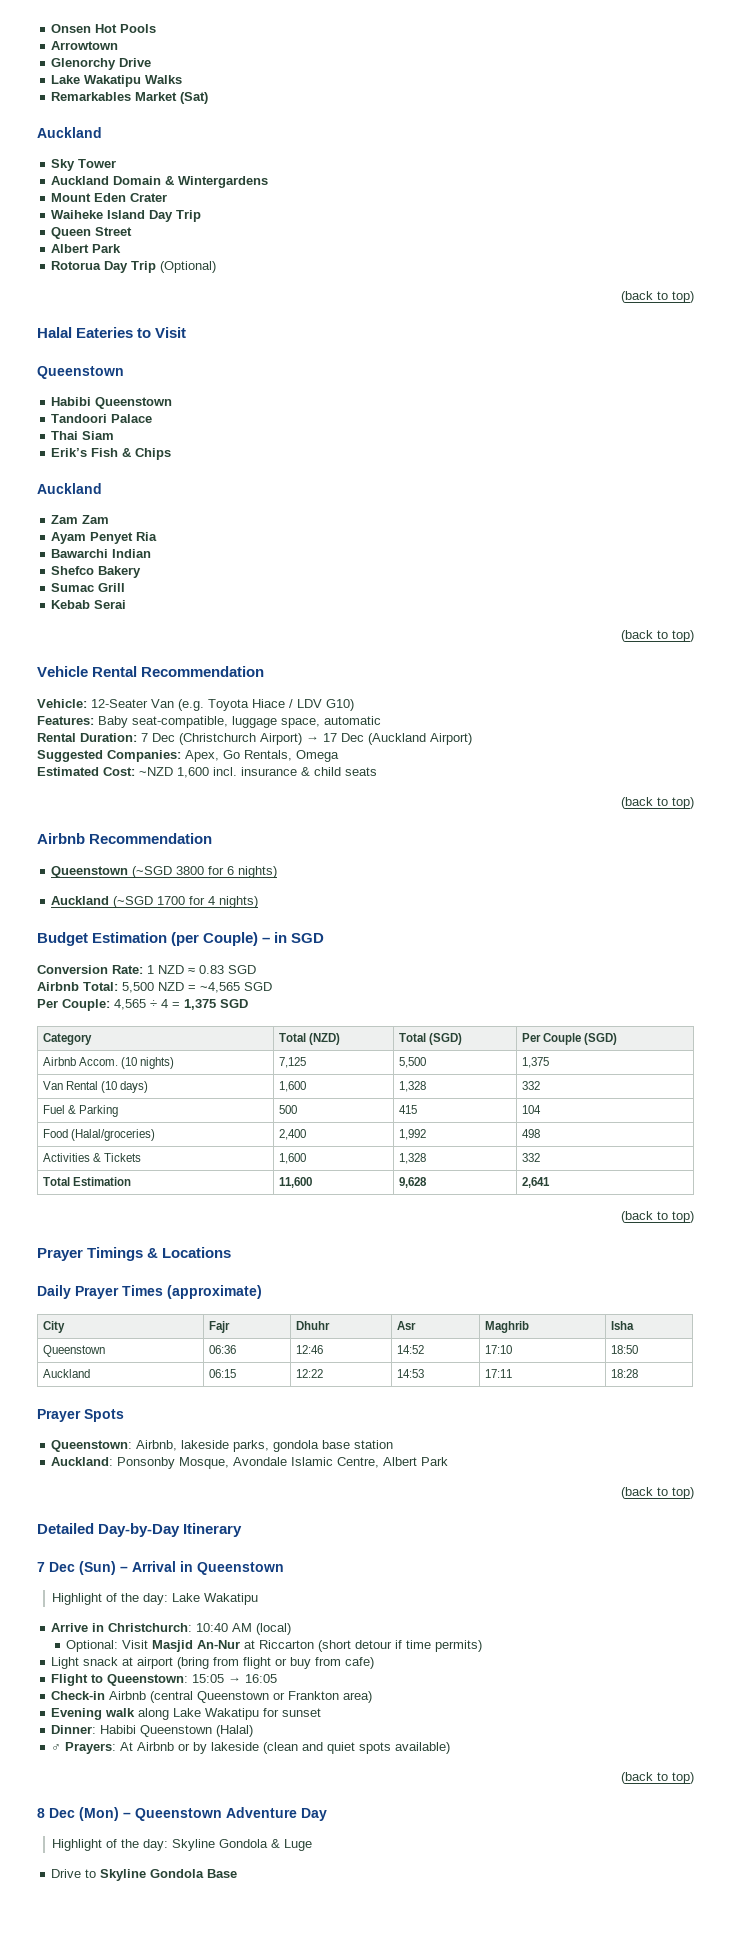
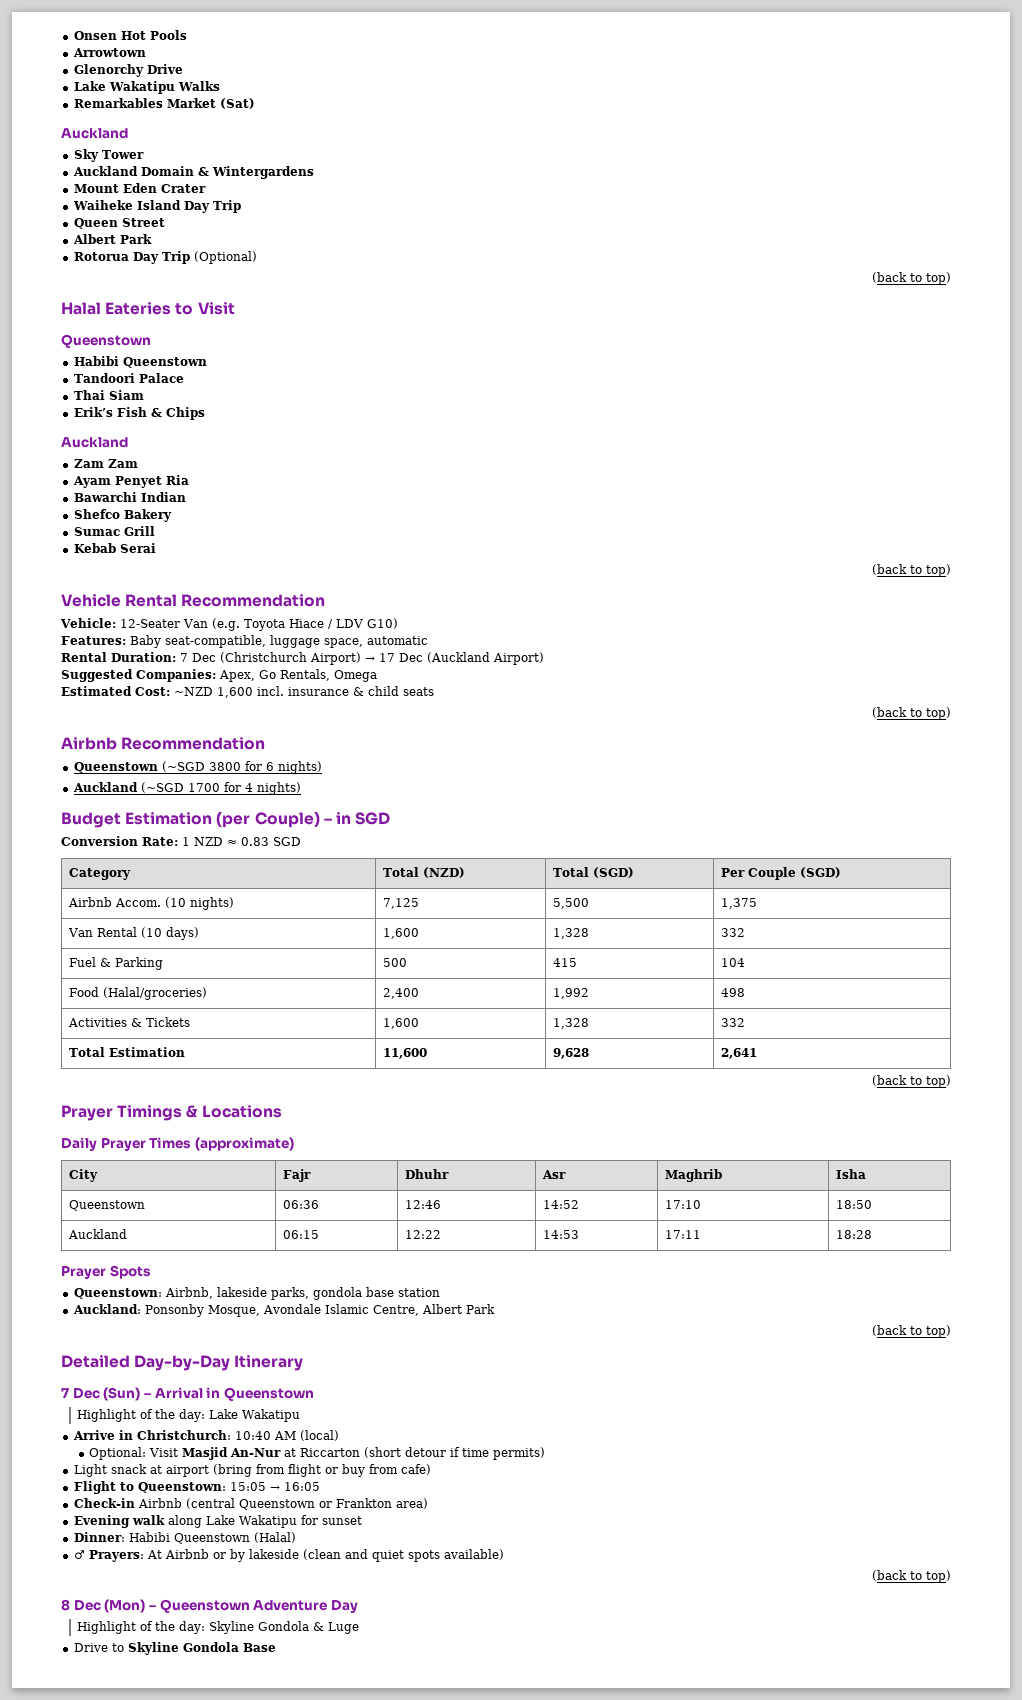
[37,982,272,993] [37,999,248,1011] // Airbnb Total: 5,500 NZD = ~4,565 SGD // Per Couple: 4,565 ÷ 4 = 1,375 SGD -> (301, 841) none

